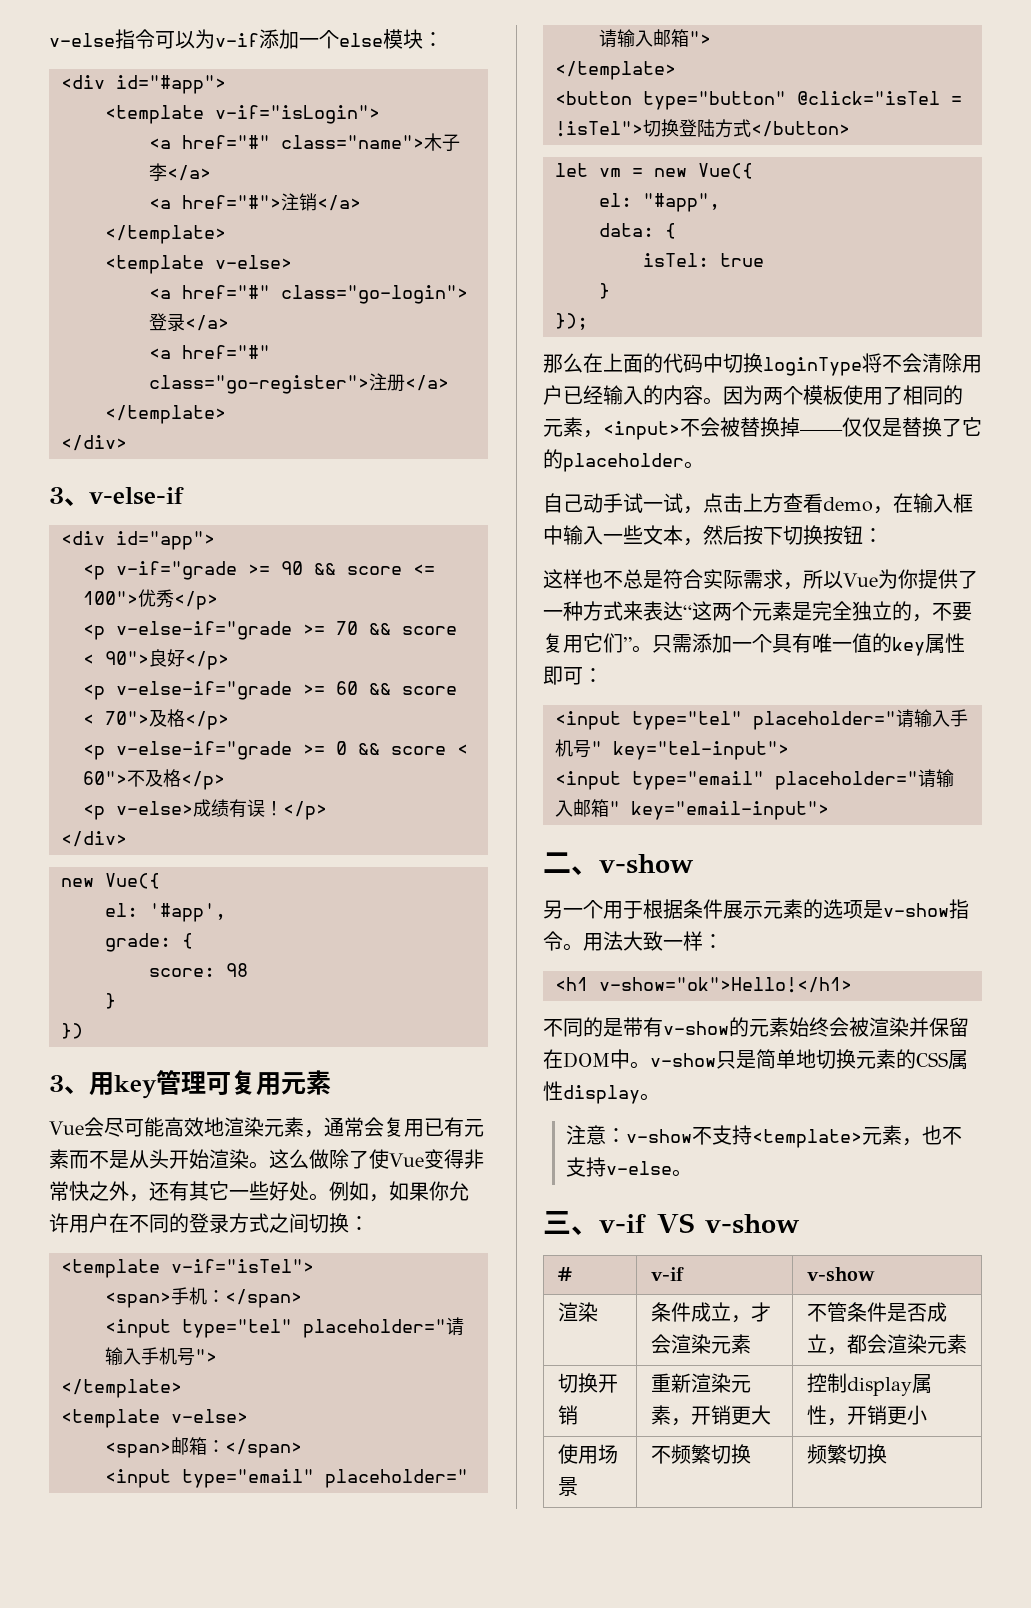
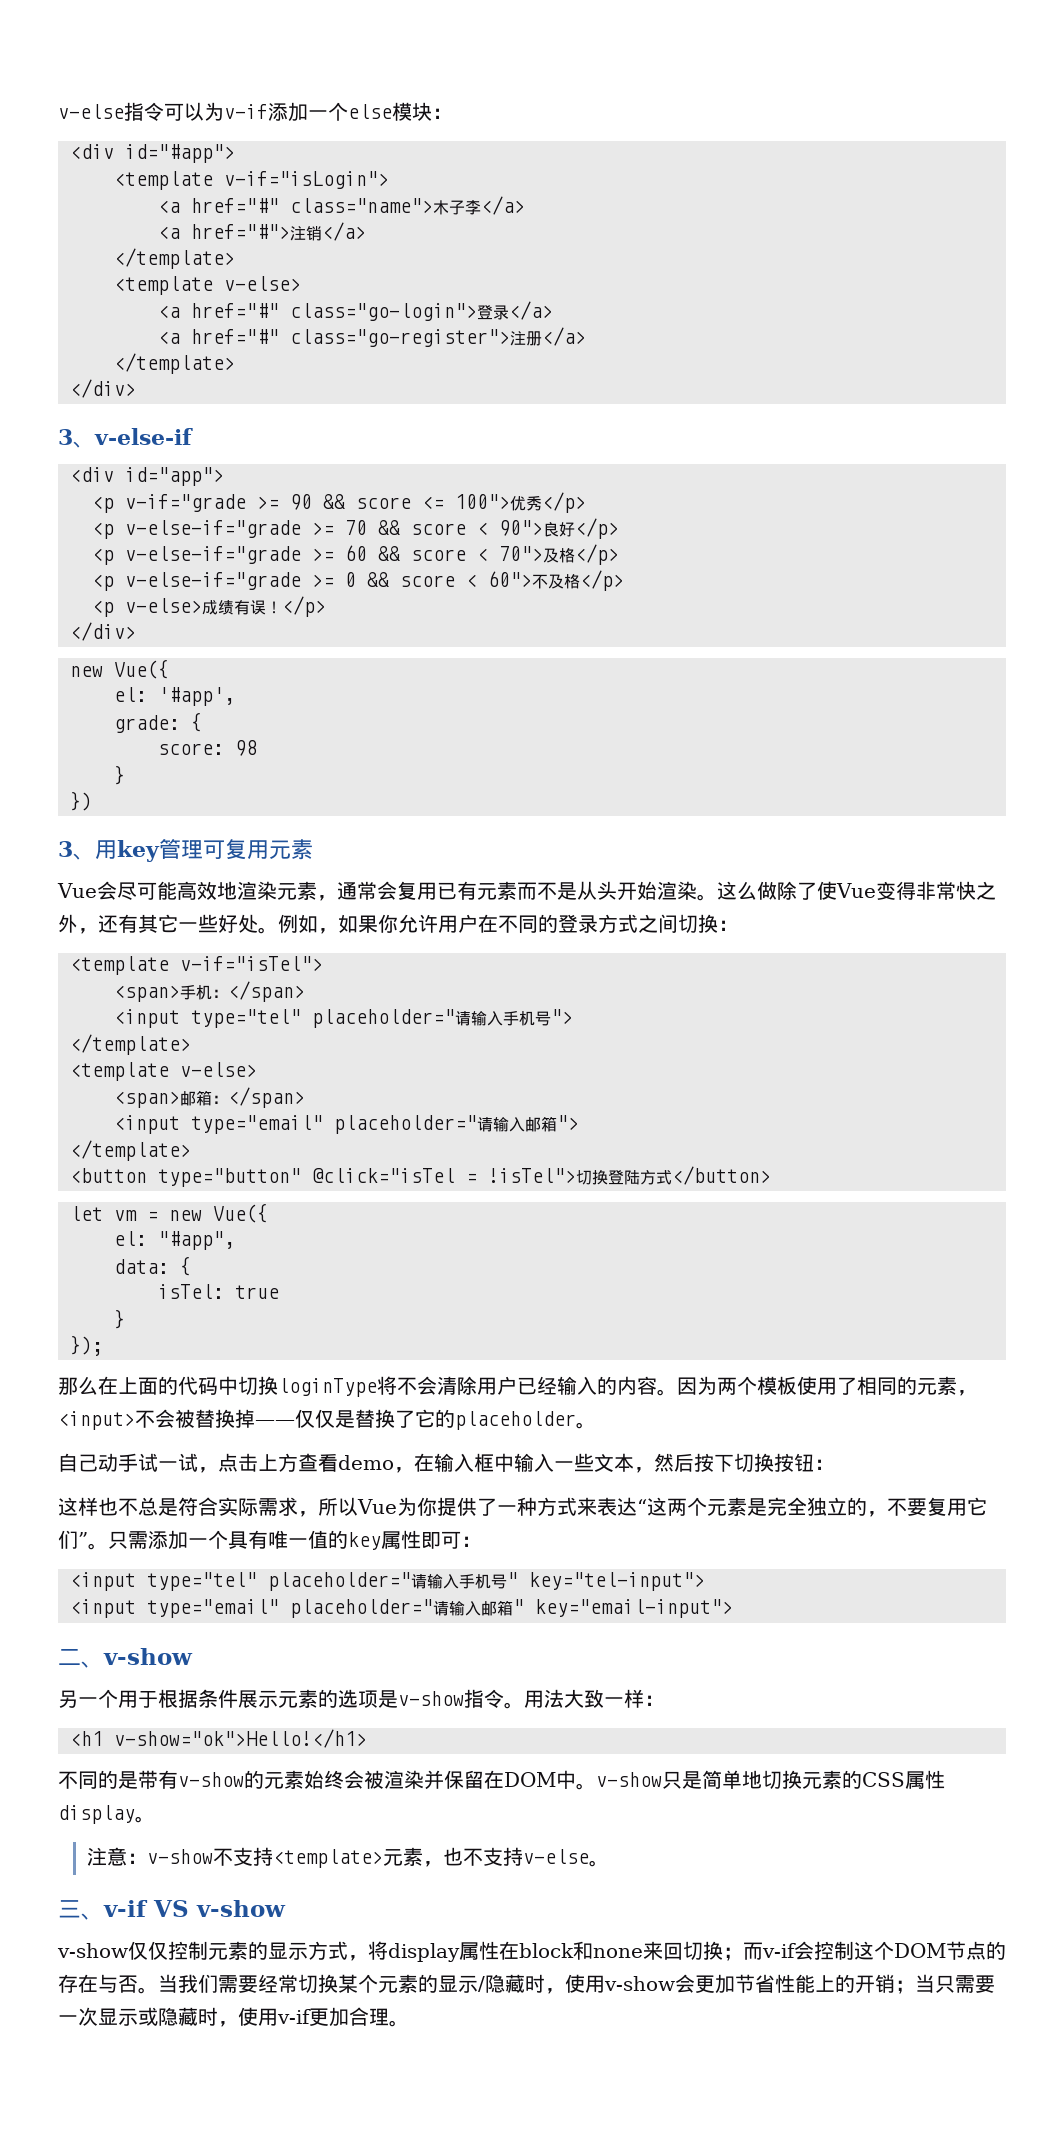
[557,1267,572,1281] [650,1267,684,1281] [806,1267,875,1282] [557,1302,598,1322] [650,1302,771,1323] [650,1334,751,1354] [806,1302,947,1322] [806,1334,967,1355] [557,1373,618,1393] [557,1405,578,1425] [650,1373,751,1393] [650,1405,771,1426] [806,1373,932,1396] [806,1405,927,1426] [557,1444,618,1464] [557,1477,578,1496] [650,1444,751,1464] [806,1444,887,1464] // # | v-if | v-show // 渲染 | 条件成立，才会渲染元素 | 不管条件是否成立，都会渲染元素 // 切换开销 | 重新渲染元素，开销更大 | 控制display属性，开销更小 // 使用场景 | 不频繁切换 | 频繁切换 -> [57,1941,1006,1962] [58,1974,995,1994] [58,2007,409,2027] // v-show仅仅控制元素的显示方式，将display属性在block和none来回切换；而v-if会控制这个DOM节点的存在与否。当我们需要经常切换某个元素的显示/隐藏时，使用v-show会更加节省性能上的开销；当只需要一次显示或隐藏时，使用v-if更加合理。

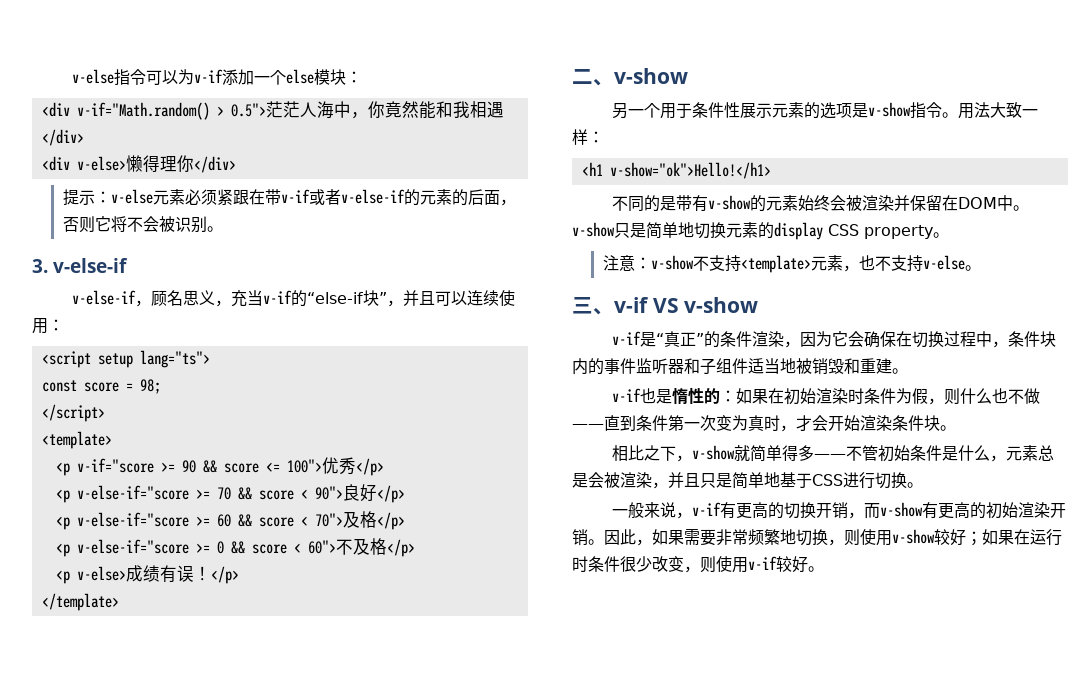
[125,144,235,163] [114,171,389,190] [158,196,525,215] [158,222,366,241] [114,248,235,269] [114,276,301,295] [158,301,553,321] [158,327,586,347] [114,353,235,374] [70,379,136,398] [58,428,193,448] [70,467,224,486] [92,494,246,513] id="#app"> // <template v-if="isLogin"> // <a href="#" class="name">木子李</a> // <a href="#">注销</a> // </template> // <template v-else> // <a href="#" class="go-login">登录</a> // <a href="#" class="go-register">注册</a> // </template> // </div> // 3、v-else-if // <div id="app"> // <p v-if="grade -> [76,101,504,120] [41,129,84,146] [41,155,236,173] [62,189,516,206] [62,216,223,233] [32,258,129,273] [72,290,516,307] [32,318,64,334] [41,350,210,368] [41,379,161,394] [41,404,105,422] [41,431,112,449] [55,458,154,476] v-if="Math.random() > 0.5">茫茫人海中，你竟然能和我相遇</div> // <div v-else>懒得理你</div> // 提示：v-else元素必须紧跟在带v-if或者v-else-if的元素的后面，否则它将不会被识别。 // 3. v-else-if // v-else-if，顾名思义，充当v-if的“else-if块”，并且可以连续使用： // <script setup lang="ts"> // const score = 98; // </script> // <template> // <p v-if="score
[125,520,301,538] v-else-if="grade -> [76,485,189,500] v-else-if="score
[125,546,301,564] v-else-if="grade -> [76,512,189,527] v-else-if="score
[125,572,301,590] v-else-if="grade -> [76,539,189,554] v-else-if="score
[70,622,136,641] [70,659,169,679] [114,687,235,706] [114,712,202,733] [158,740,257,756] [114,765,125,785] [70,791,92,811] [58,839,313,862] [57,881,996,901] [58,914,738,934] [70,956,323,975] [114,981,305,1002] [114,1009,573,1028] [70,1034,191,1055] [70,1062,257,1081] [114,1087,305,1108] [114,1115,579,1134] [70,1140,191,1161] [70,1166,771,1187] [70,1203,268,1223] [114,1231,235,1250] [114,1256,191,1276] [158,1284,279,1299] [114,1309,125,1329] [70,1335,103,1356] [58,1376,977,1397] [58,1409,596,1430] [58,1453,834,1473] [58,1497,987,1517] [58,1530,481,1550] [70,1572,705,1591] [70,1599,733,1618] </div> // new Vue({ // el: '#app', // grade: { // score: 98 // } // }) // 3、用key管理可复用元素 // Vue会尽可能高效地渲染元素，通常会复用已有元素而不是从头开始渲染。这么做除了使Vue变得非常快之外，还有其它一些好处。例如，如果你允许用户在不同的登录方式之间切换： // <template v-if="isTel"> // <span>手机：</span> // <input type="tel" placeholder="请输入手机号"> // </template> // <template v-else> // <span>邮箱：</span> // <input type="email" placeholder="请输入邮箱"> // </template> // <button type="button" @click="isTel = !isTel">切换登陆方式</button> // let vm = new Vue({ // el: "#app", // data: { // isTel: true // } // }); // 那么在上面的代码中切换loginType将不会清除用户已经输入的内容。因为两个模板使用了相同的元素，<input>不会被替换掉——仅仅是替换了它的placeholder。 // 自己动手试一试，点击上方查看demo，在输入框中输入一些文本，然后按下切换按钮： // 这样也不总是符合实际需求，所以Vue为你提供了一种方式来表达“这两个元素是完全独立的，不要复用它们”。只需添加一个具有唯一值的key属性即可： // <input type="tel" placeholder="请输入手机号" key="tel-input"> // <input type="email" placeholder="请输入邮箱" key="email-input"> -> [41,593,119,611] </template>
[158,1689,238,1708] 根据条件 -> [692,102,741,118] 条件性
[862,1770,945,1789] [58,1805,135,1824] CSS属性display -> [774,222,933,240] display CSS property
[57,1941,1006,1962] [58,1974,995,1994] [58,2007,389,2027] v-show仅仅控制元素的显示方式，将display属性在block和none来回切换；而v-if会控制这个DOM节点的存在与否。当我们需要经常切换某个元素的显示/隐藏时，使用v-show会更加节省性能上的开销；当只需要一次显示或隐藏时，使用v-if更加合理 -> [612,331,1057,348] [572,358,908,375] [612,387,1041,405] [572,415,956,432] [612,445,1055,462] [572,472,923,489] [612,502,1067,519] [572,529,1062,546] [572,556,808,573] v-if是“真正”的条件渲染，因为它会确保在切换过程中，条件块内的事件监听器和子组件适当地被销毁和重建。 // v-if也是惰性的：如果在初始渲染时条件为假，则什么也不做——直到条件第一次变为真时，才会开始渲染条件块。 // 相比之下，v-show就简单得多——不管初始条件是什么，元素总是会被渲染，并且只是简单地基于CSS进行切换。 // 一般来说，v-if有更高的切换开销，而v-show有更高的初始渲染开销。因此，如果需要非常频繁地切换，则使用v-show较好；如果在运行时条件很少改变，则使用v-if较好

